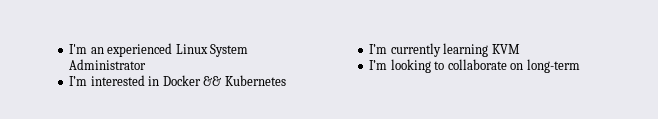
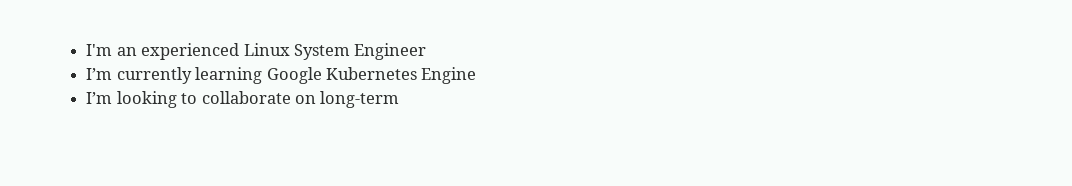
[69,59,147,70] [69,75,286,86] Administrator // I’m interested in Docker && Kubernetes -> [354,43,427,60] Engineer
[491,44,520,54] KVM -> [266,67,477,84] Google Kubernetes Engine

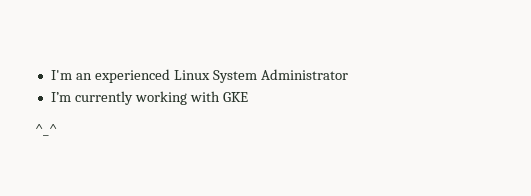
[354,43,427,60] Engineer -> [260,69,348,80] Administrator
[195,67,477,84] [86,91,400,108] learning Google Kubernetes Engine // I’m looking to collaborate on long-term -> [134,91,248,105] [35,124,57,136] working with GKE // ^_^

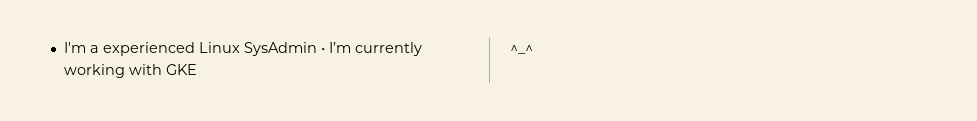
[50,70,92,80] I'm an -> [63,42,99,53] I'm a
[212,69,348,83] System Administrator // -> [243,42,325,56] SysAdmin •

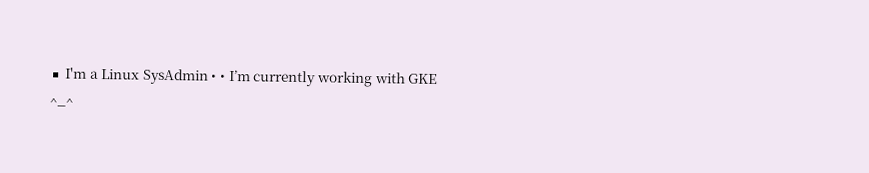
[102,42,195,56] experienced -> (99, 75) none
(325, 50) none -> [220,74,227,81] •

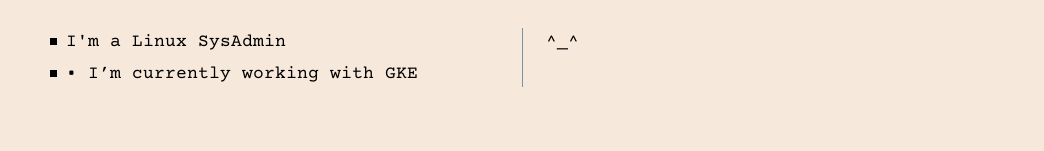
[211,74,218,81] • -> (286, 42) //

